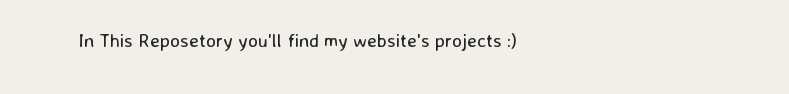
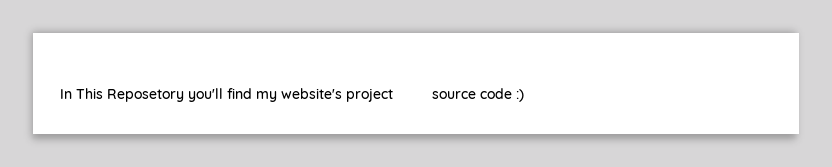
[434,33,502,51] projects -> [346,88,512,102] project source code

